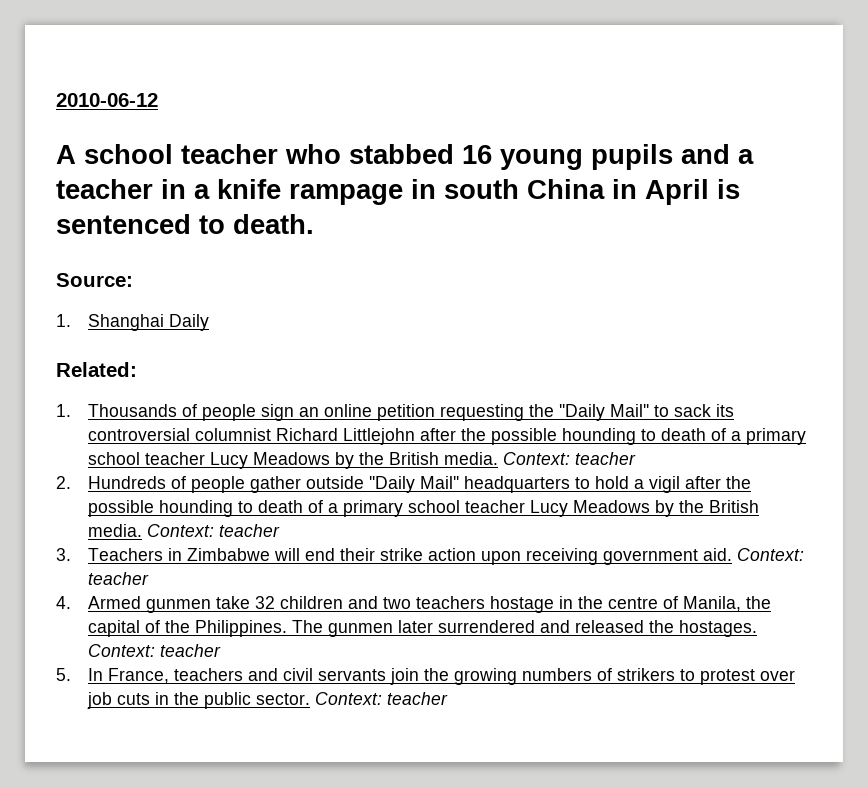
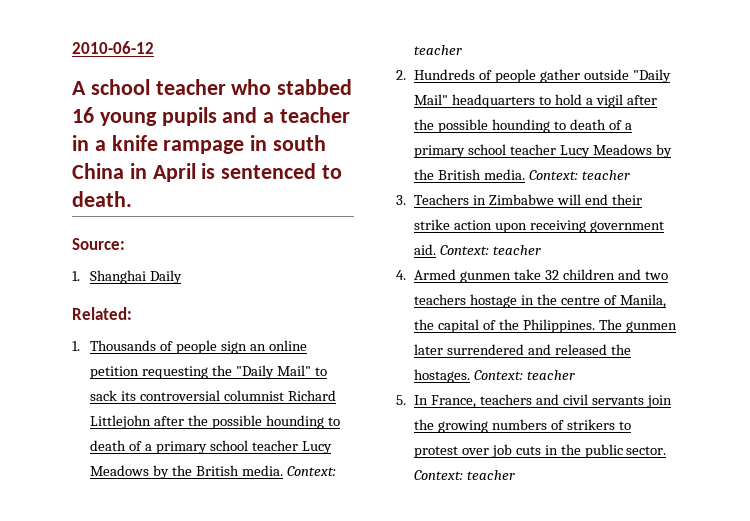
[559,404,650,421] ''Daily Mail'' -> [235,365,311,379] "Daily Mail"
[369,476,460,493] ''Daily Mail'' -> [632,69,671,83] [414,94,449,105] "Daily Mail"

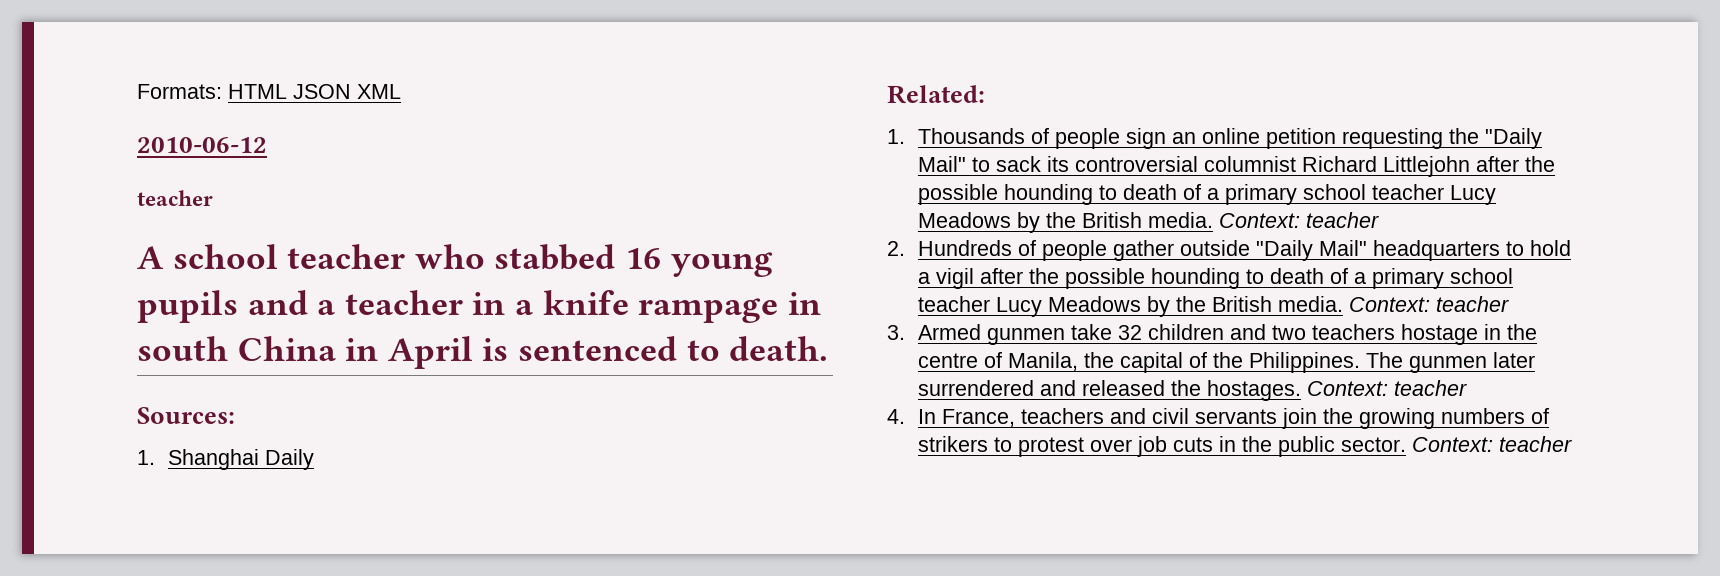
(72, 47) none -> [137,84,401,99] Formats: HTML JSON XML //
(154, 47) none -> [137,190,213,206] // teacher
[72,238,125,250] Source: -> [137,407,235,424] Sources:
[414,194,642,205] [414,219,664,233] [414,244,541,255] [396,270,406,280] Teachers in Zimbabwe will end their strike action upon receiving government aid. Context: teacher // 4. -> (905, 332) none
[396,395,406,405] 5. -> [887,409,905,424] 4.

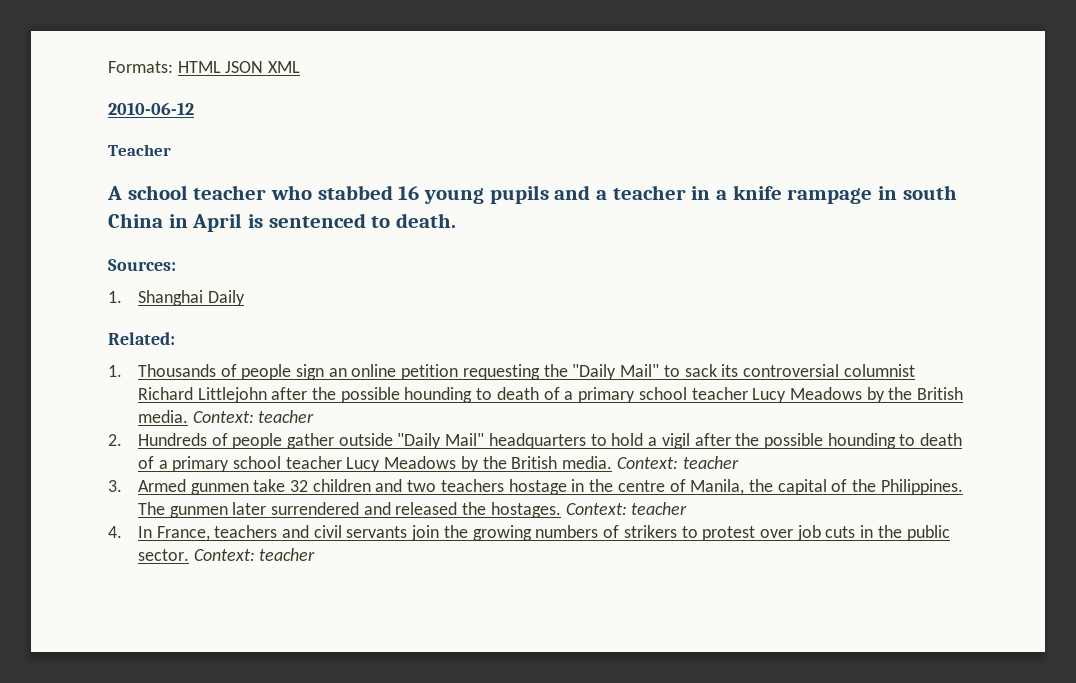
[137,190,213,206] teacher -> [108,144,171,156] Teacher

